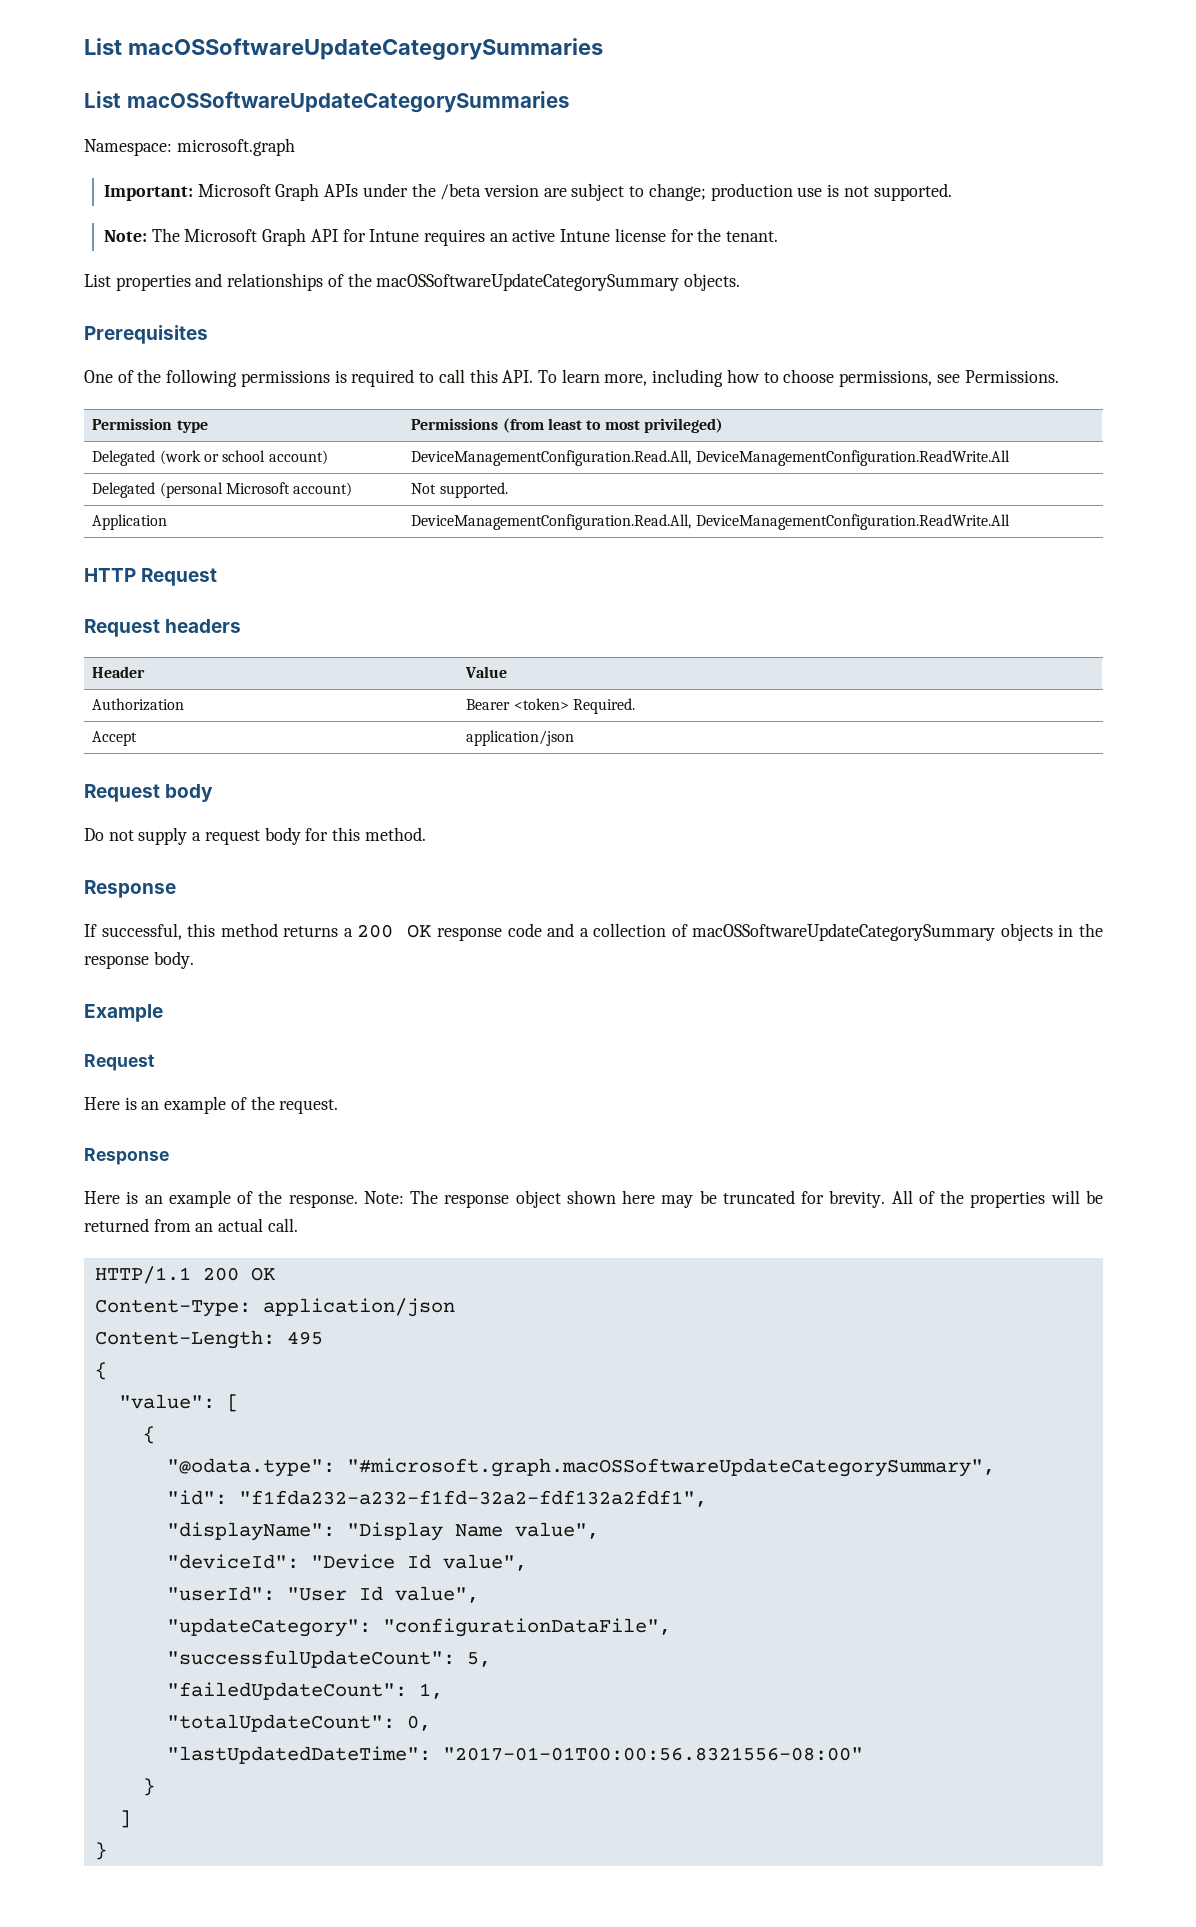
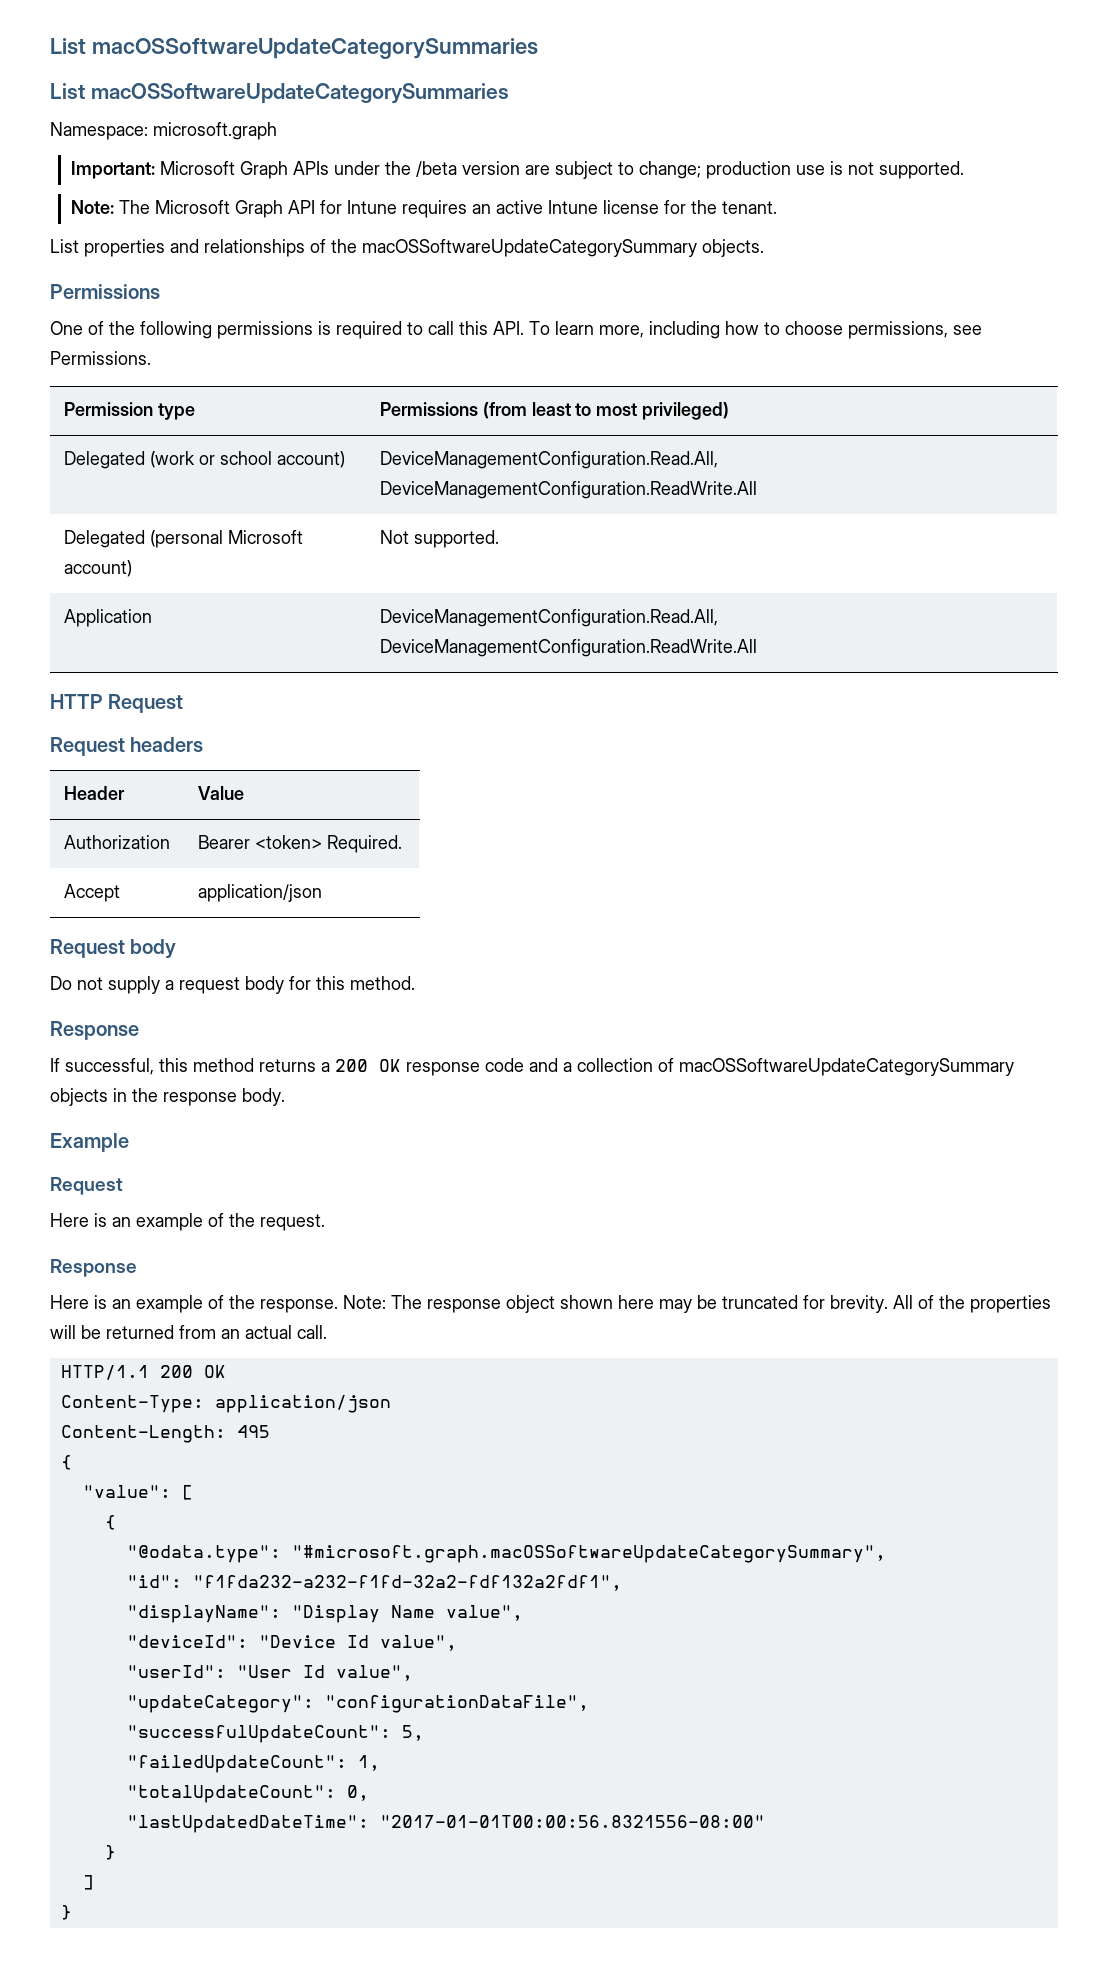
[84,325,208,344] Prerequisites -> [50,284,160,299] Permissions

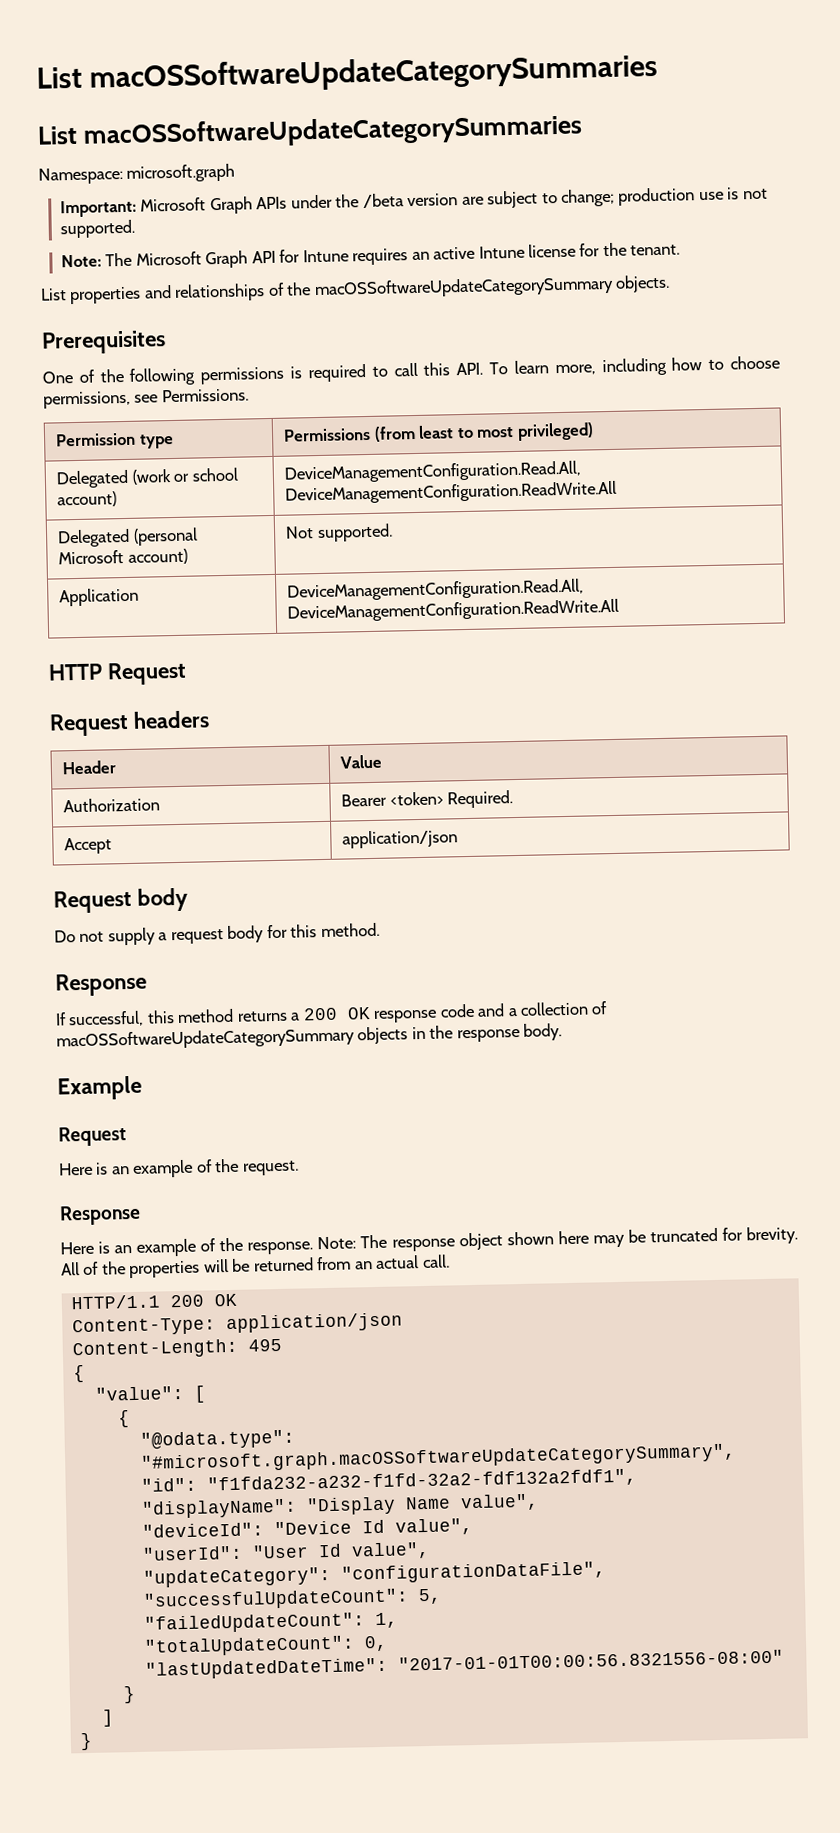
[50,284,160,299] Permissions -> [41,330,166,355] Prerequisites

